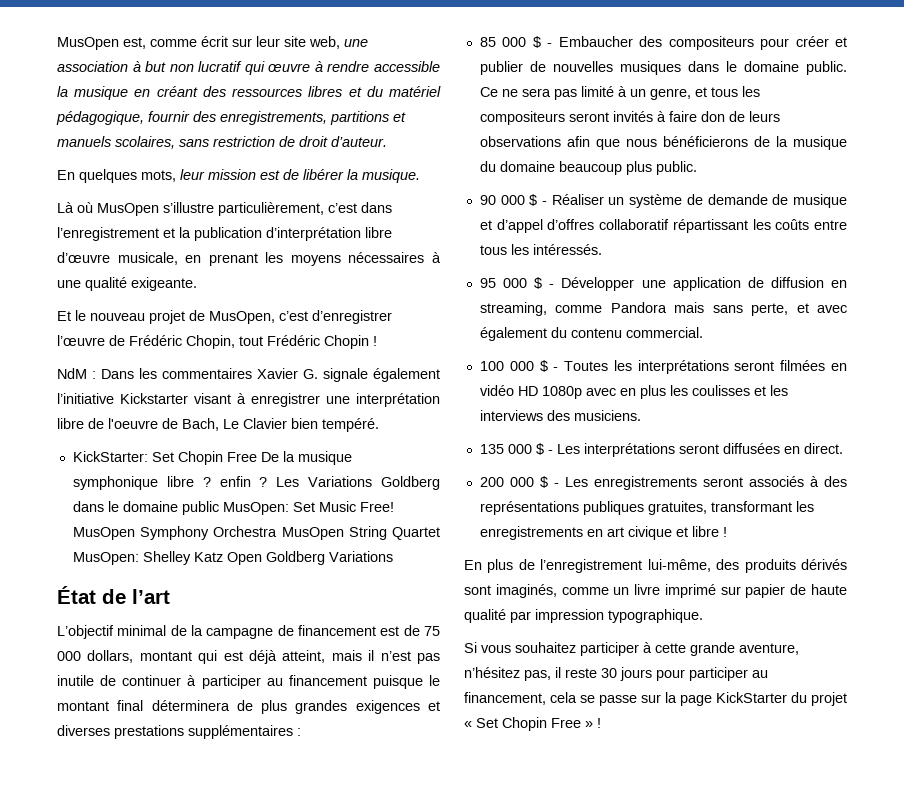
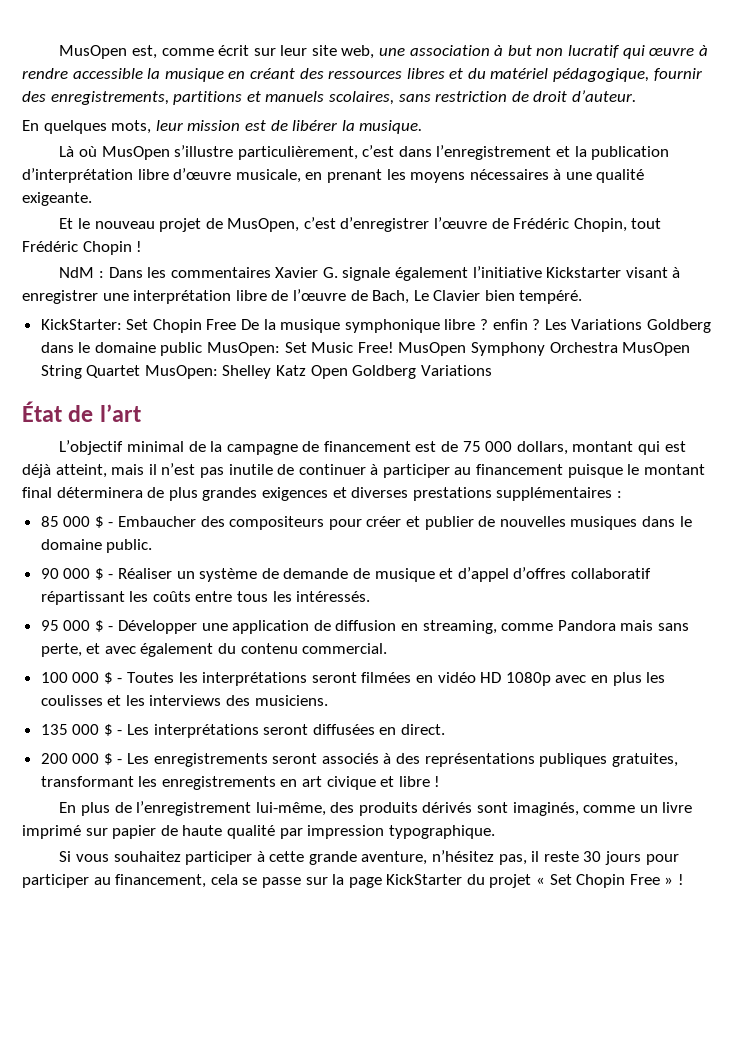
[108,418,158,429] l'oeuvre -> [292,289,346,301] l’œuvre
[479,86,760,100] [479,111,780,125] [479,136,847,150] [479,161,697,175] Ce ne sera pas limité à un genre, et tous les compositeurs seront invités à faire don de leurs observations afin que nous bénéficierons de la musique du domaine beaucoup plus public. -> (153, 546) none

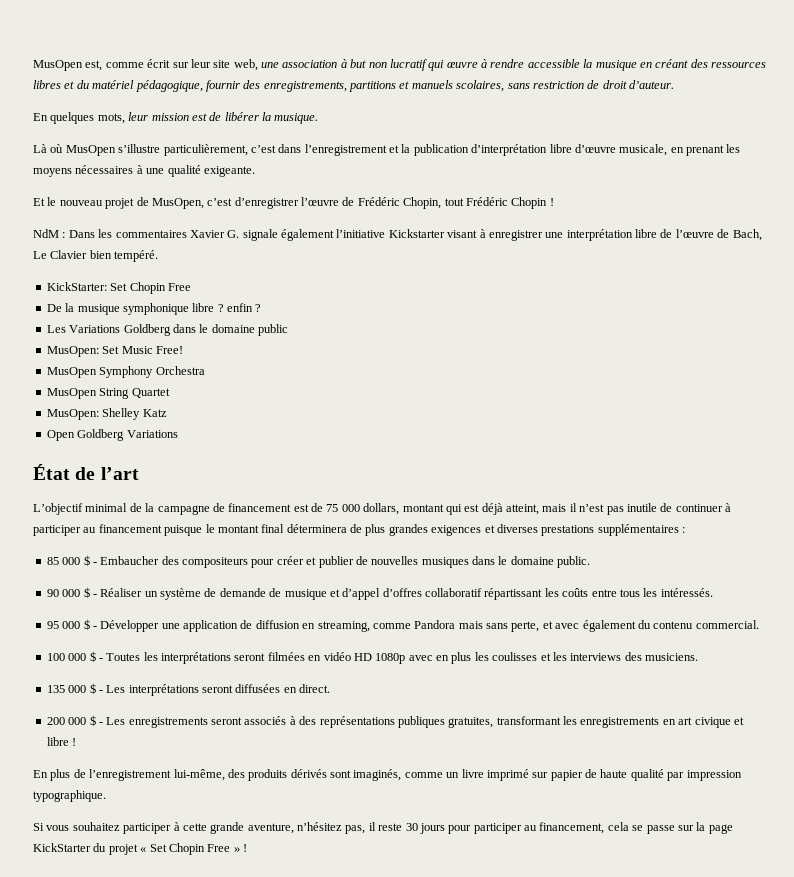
(237, 324) none -> (191, 287) //
(541, 324) none -> (262, 308) //
(203, 349) none -> (288, 330) //
(394, 347) none -> (183, 350) //
(618, 347) none -> (205, 370) //
(141, 371) none -> (170, 393) //
(307, 370) none -> (167, 413) //

